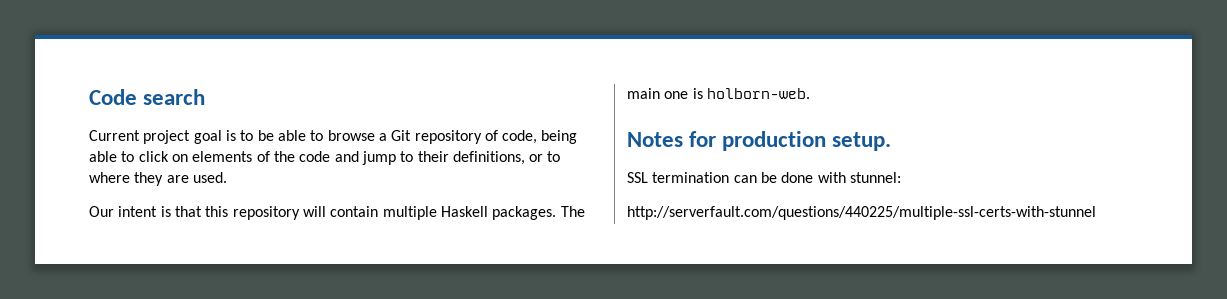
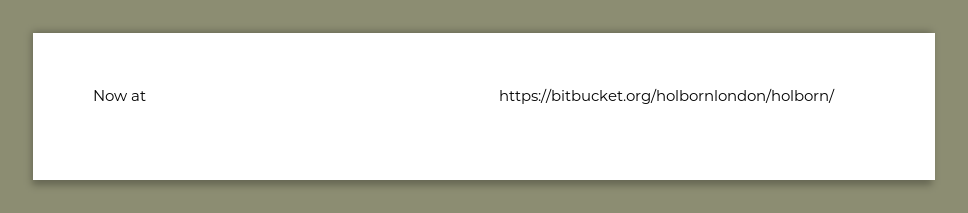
[89,89,206,105] [89,130,578,144] [89,151,561,165] [89,172,227,186] [89,206,585,220] [627,88,810,99] [627,131,892,151] [627,172,901,183] [627,206,1096,220] Code search // Current project goal is to be able to browse a Git repository of code, being able to click on elements of the code and jump to their definitions, or to where they are used. // Our intent is that this repository will contain multiple Haskell packages. The main one is holborn-web. // Notes for production setup. // SSL termination can be done with stunnel: // http://serverfault.com/questions/440225/multiple-ssl-certs-with-stunnel -> [93,88,835,104] Now at https://bitbucket.org/holbornlondon/holborn/

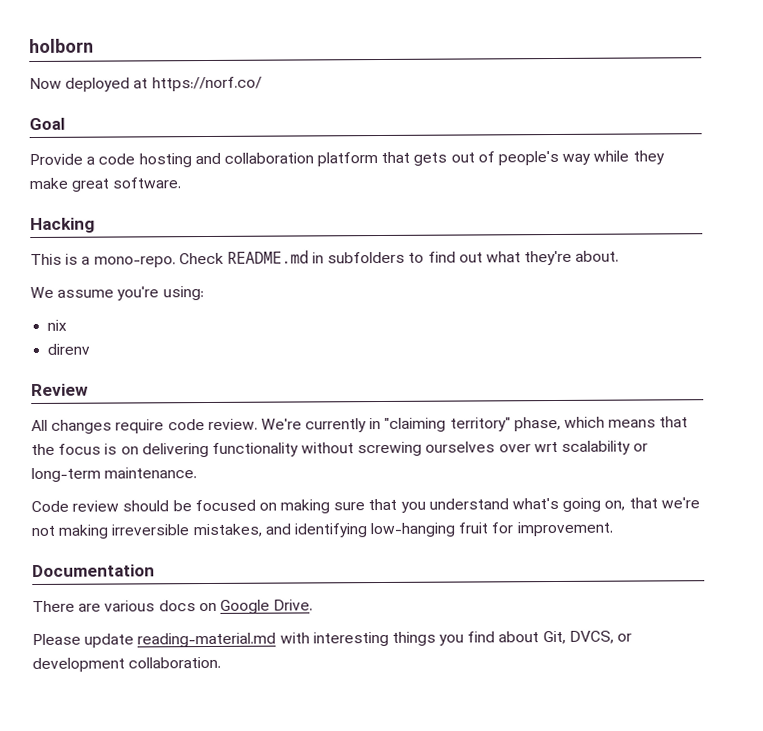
[93,88,835,104] Now at https://bitbucket.org/holbornlondon/holborn/ -> [29,38,94,54] [29,76,262,92] [29,117,65,131] [29,150,665,168] [29,177,182,192] [30,217,95,234] [30,250,620,268] [30,286,204,301] [47,319,68,331] [47,343,91,355] [31,383,89,397] [31,416,689,434] [31,440,649,458] [31,467,198,483] [31,497,700,514] [31,521,613,539] [32,564,155,578] [32,599,314,614] [32,630,633,648] [32,656,222,673] holborn // Now deployed at https://norf.co/ // Goal // Provide a code hosting and collaboration platform that gets out of people's way while they make great software. // Hacking // This is a mono-repo. Check README.md in subfolders to find out what they're about. // We assume you're using: // nix // direnv // Review // All changes require code review. We're currently in "claiming territory" phase, which means that the focus is on delivering functionality without screwing ourselves over wrt scalability or long-term maintenance. // Code review should be focused on making sure that you understand what's going on, that we're not making irreversible mistakes, and identifying low-hanging fruit for improvement. // Documentation // There are various docs on Google Drive. // Please update reading-material.md with interesting things you find about Git, DVCS, or development collaboration.

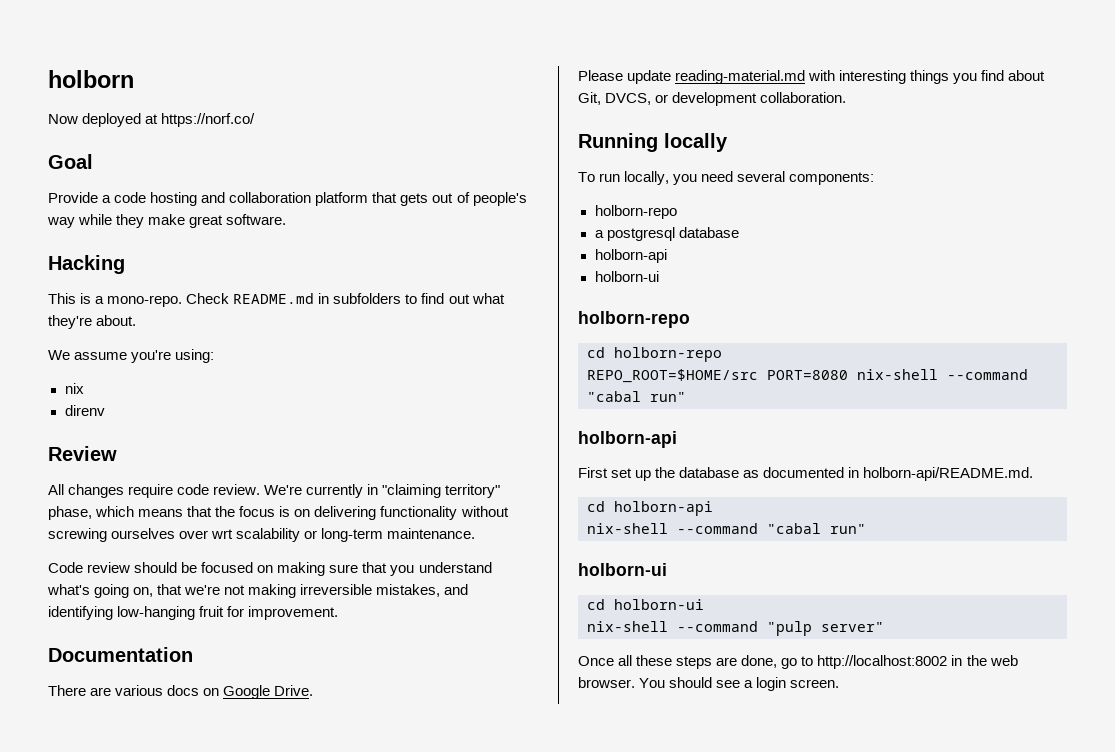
(222, 662) none -> [578,133,728,152] [578,171,875,185] [594,205,677,219] [594,227,739,241] [594,249,667,263] [594,271,659,282] [578,311,690,328] [587,347,722,362] [587,369,1028,383] [587,391,686,402] [578,431,677,448] [578,467,1034,481] [587,501,713,516] [587,523,866,534] [578,563,667,576] [587,599,704,610] [587,621,884,636] [578,655,1018,669] [578,677,840,691] // Running locally // To run locally, you need several components: // holborn-repo // a postgresql database // holborn-api // holborn-ui // holborn-repo // cd holborn-repo // REPO_ROOT=$HOME/src PORT=8080 nix-shell --command "cabal run" // holborn-api // First set up the database as documented in holborn-api/README.md. // cd holborn-api // nix-shell --command "cabal run" // holborn-ui // cd holborn-ui // nix-shell --command "pulp server" // Once all these steps are done, go to http://localhost:8002 in the web browser. You should see a login screen.

